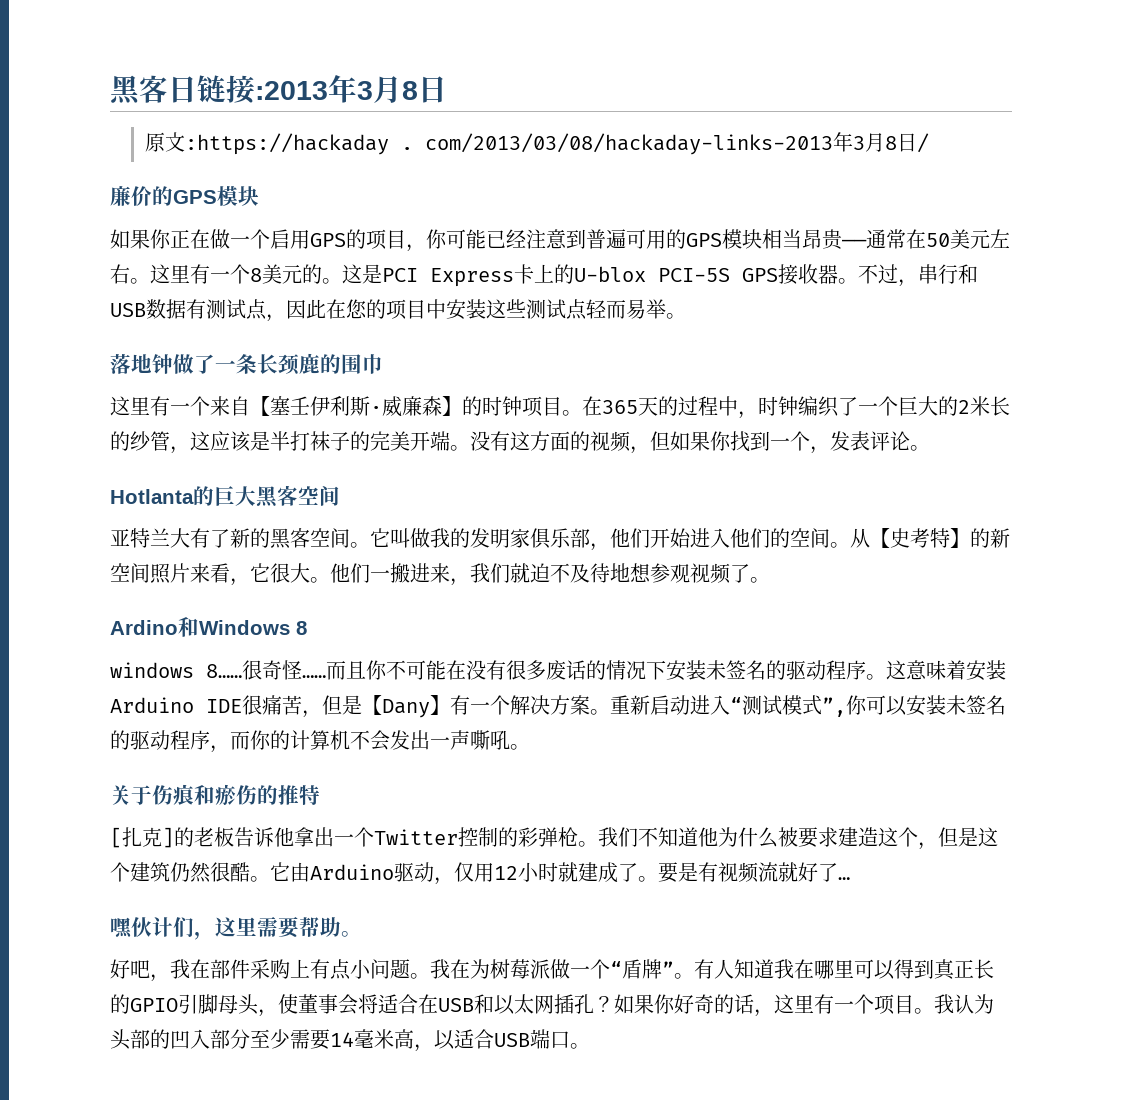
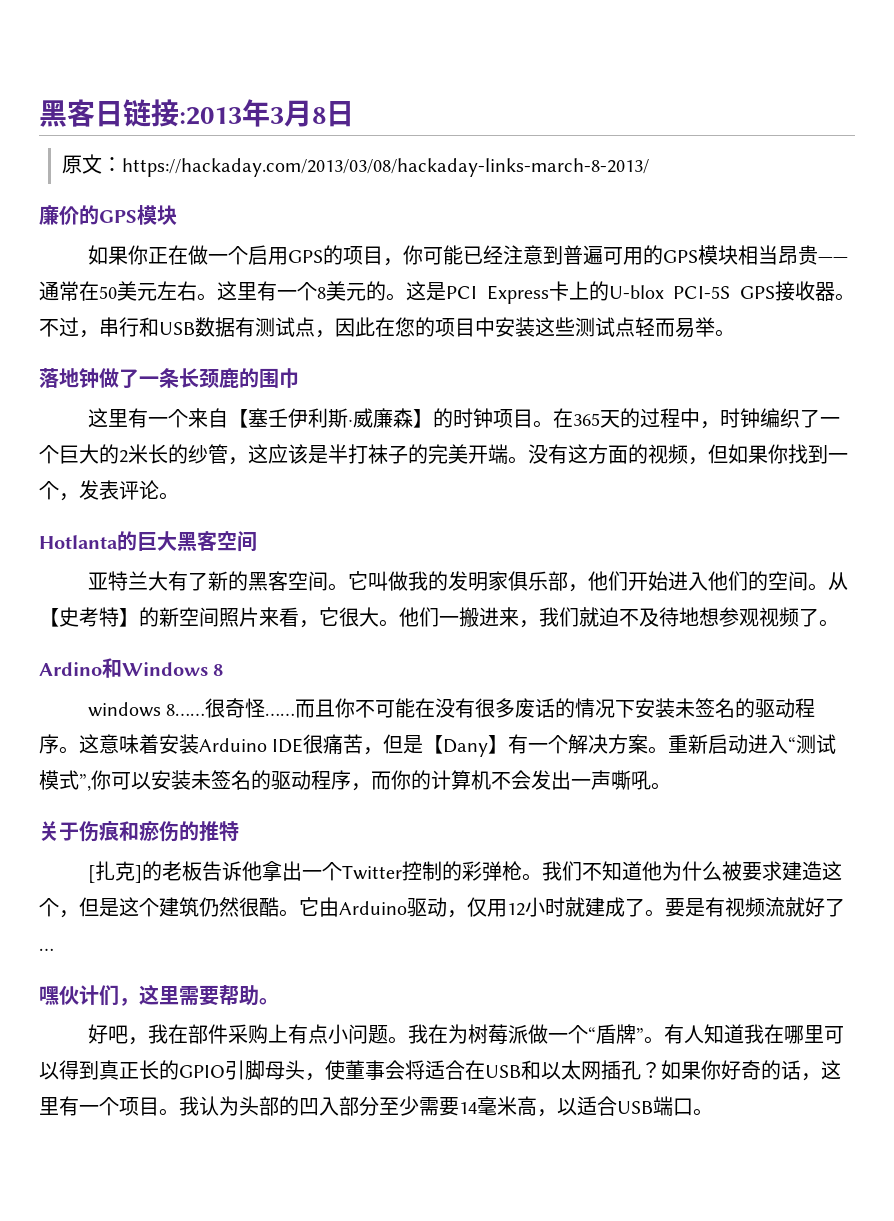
[185,132,930,155] :https://hackaday . com/2013/03/08/hackaday-links-2013年3月8日/ -> [101,157,649,177] ：https://hackaday.com/2013/03/08/hackaday-links-march-8-2013/

